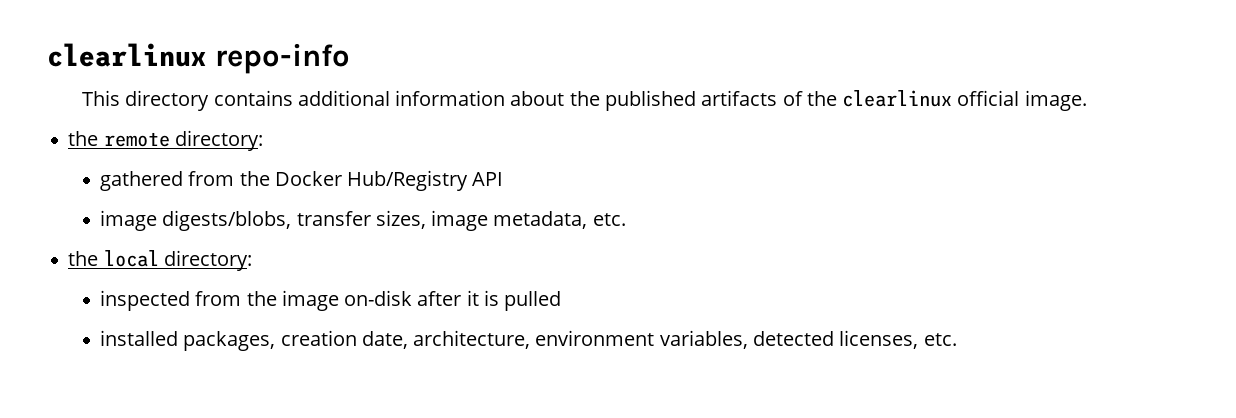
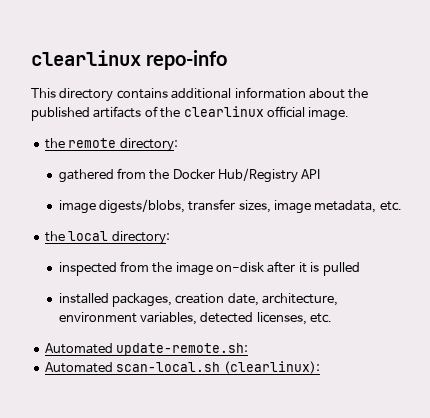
(957, 339) none -> [44,343,249,356] [44,361,320,374] // Automated update-remote.sh: // Automated scan-local.sh (clearlinux):

